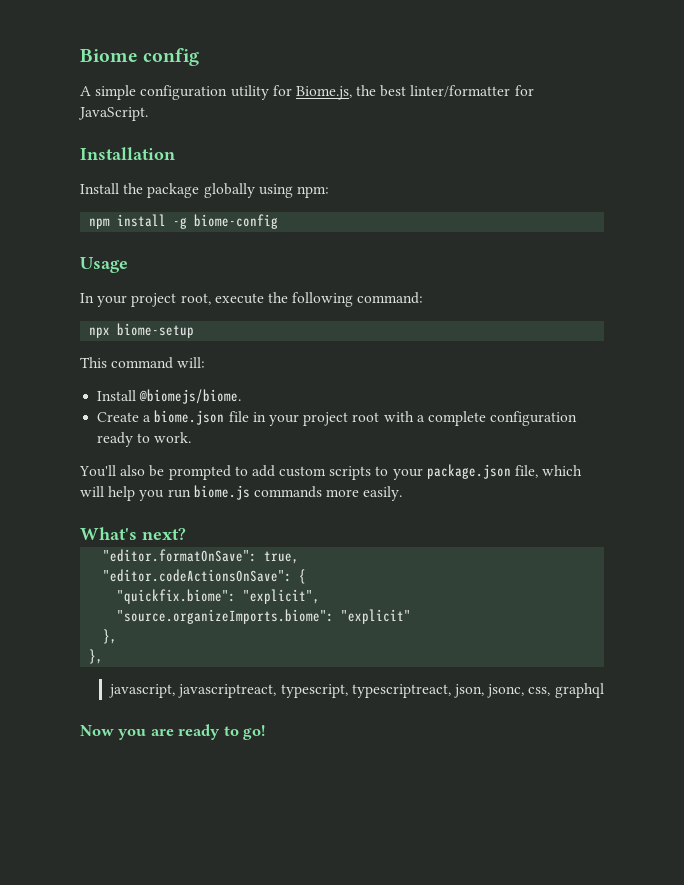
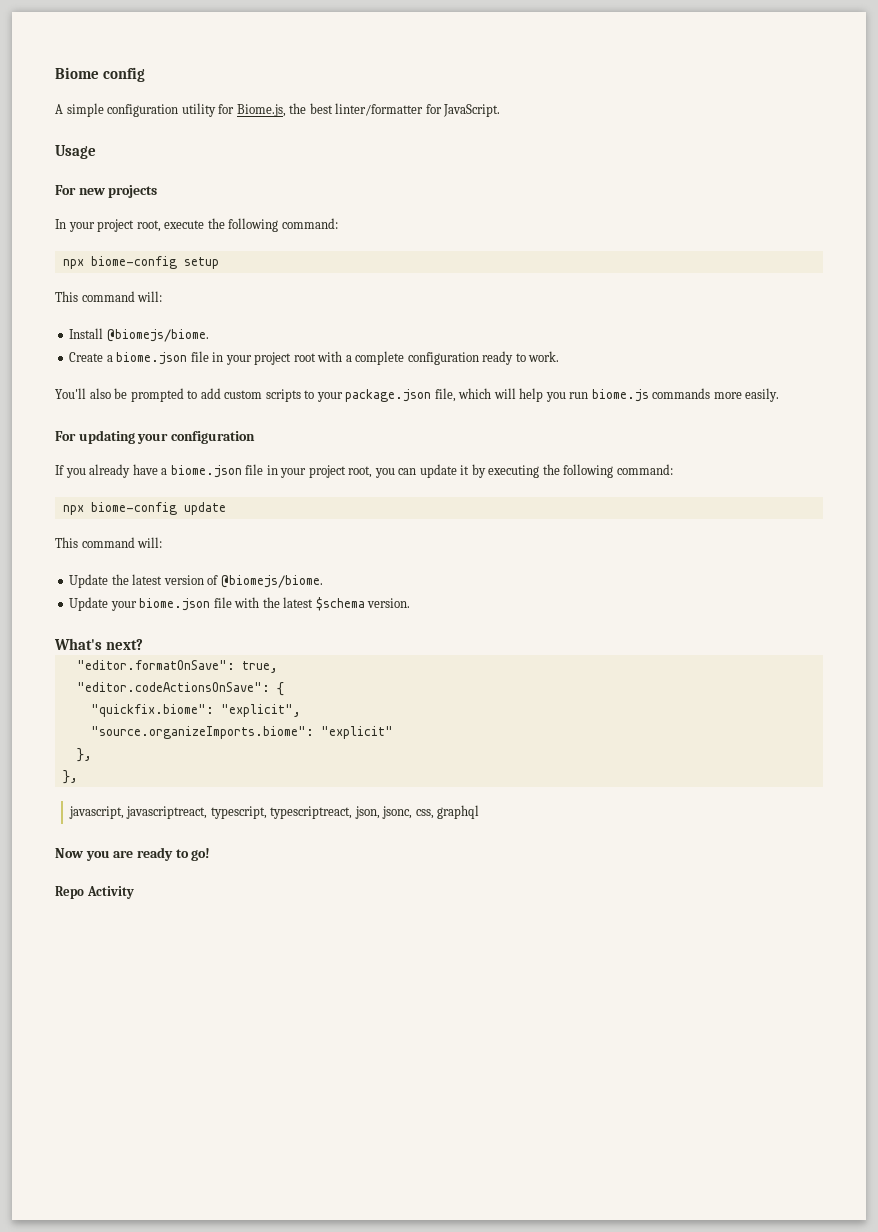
[80,147,175,160] [80,183,329,198] [89,214,279,229] [80,257,128,273] Installation // Install the package globally using npm: // npm install -g biome-config // Usage -> [55,145,96,159] [55,185,158,198] Usage // For new projects
[117,323,195,338] biome-setup -> [90,256,219,269] biome-config setup
(403, 493) none -> [55,430,255,444] [55,464,673,478] [62,502,226,515] [55,537,163,548] [69,574,323,588] [69,597,411,611] // For updating your configuration // If you already have a biome.json file in your project root, you can update it by executing the following command: // npx biome-config update // This command will: // Update the latest version of @biomejs/biome. // Update your biome.json file with the latest $schema version.
(266, 732) none -> [55,886,134,899] // Repo Activity

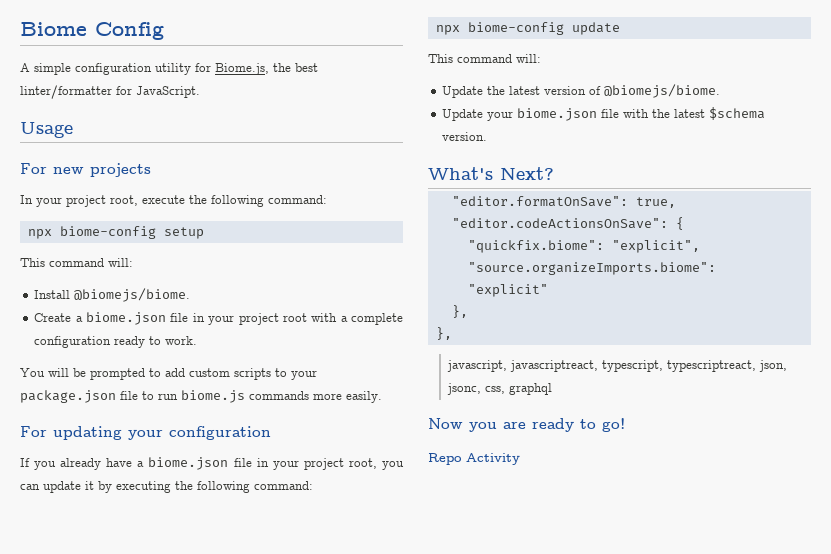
[103,67,146,82] config -> [95,22,164,40] Config
[55,388,111,399] You'll also -> [20,368,69,377] You will
[434,388,566,402] file, which will help you -> [120,391,154,400] file to
[105,639,143,650] next? -> [500,167,554,180] Next?

